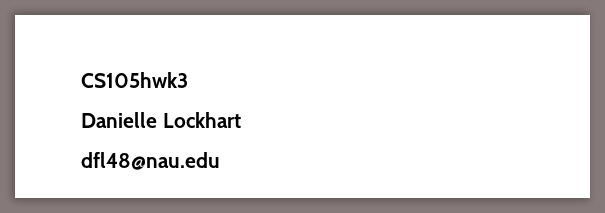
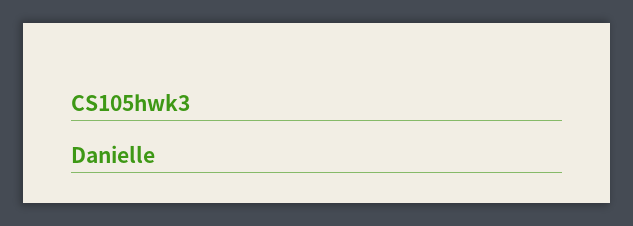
[162,112,241,128] [81,152,220,170] Lockhart // dfl48@nau.edu -> (155, 154) none

